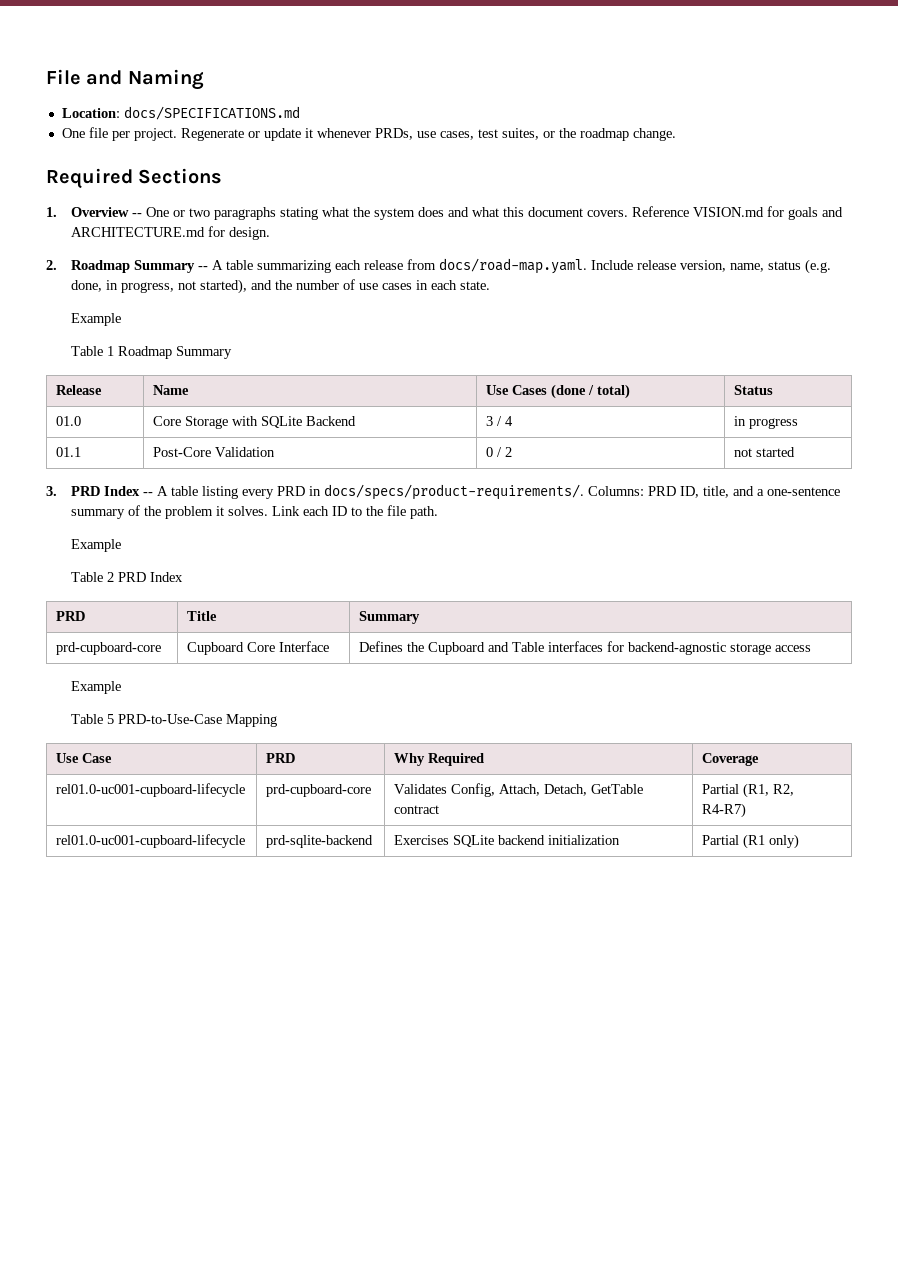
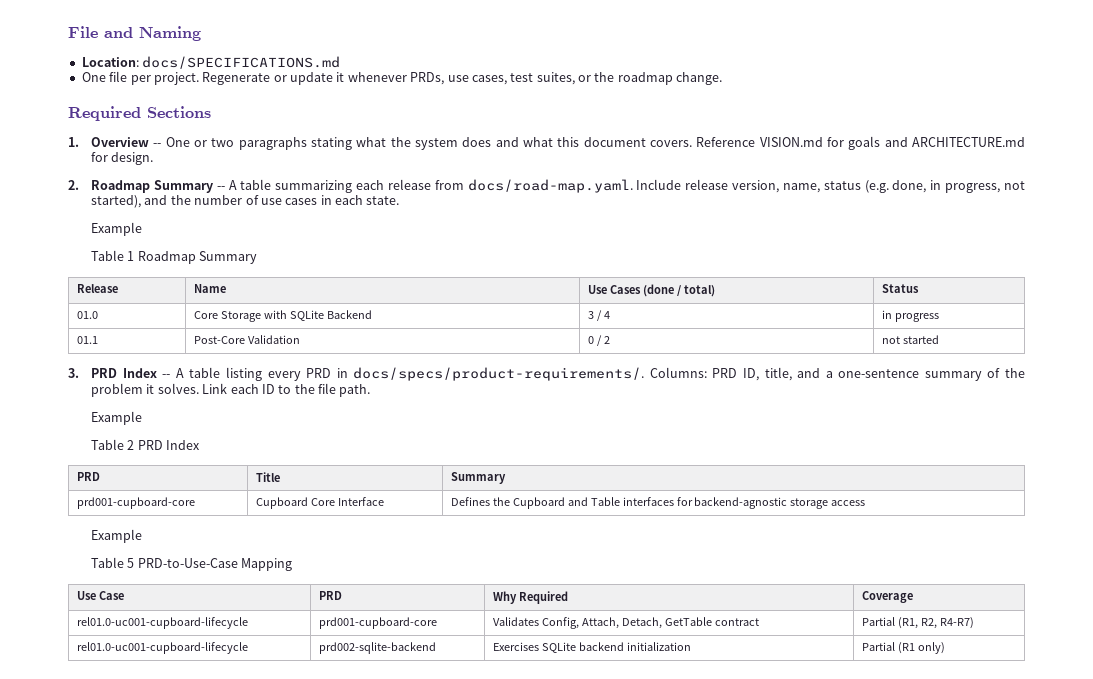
[56,642,162,655] prd-cupboard-core -> [76,497,195,509] prd001-cupboard-core
[266,784,372,797] prd-cupboard-core -> [318,617,437,629] prd001-cupboard-core
[266,835,374,848] prd-sqlite-backend -> [318,642,436,654] prd002-sqlite-backend

